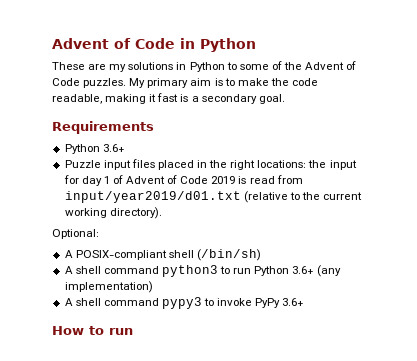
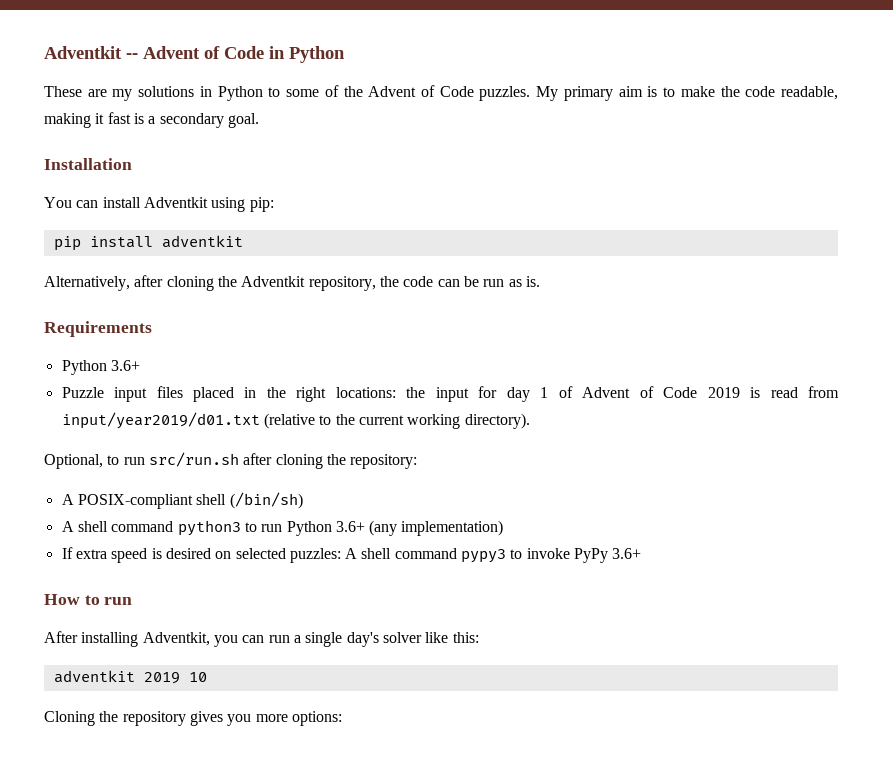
(52, 43) none -> [44,46,138,59] Adventkit --
(285, 99) none -> [44,158,132,170] [44,197,274,212] [53,235,243,251] [44,275,540,291] // Installation // You can install Adventkit using pip: // pip install adventkit // Alternatively, after cloning the Adventkit repository, the code can be run as is.
[52,229,99,239] Optional: -> [44,452,418,469] Optional, to run src/run.sh after cloning the repository:
(153, 287) none -> [61,547,341,563] If extra speed is desired on selected puzzles:
(133, 331) none -> [44,631,479,647] [53,670,207,684] [44,711,342,726] // After installing Adventkit, you can run a single day's solver like this: // adventkit 2019 10 // Cloning the repository gives you more options:

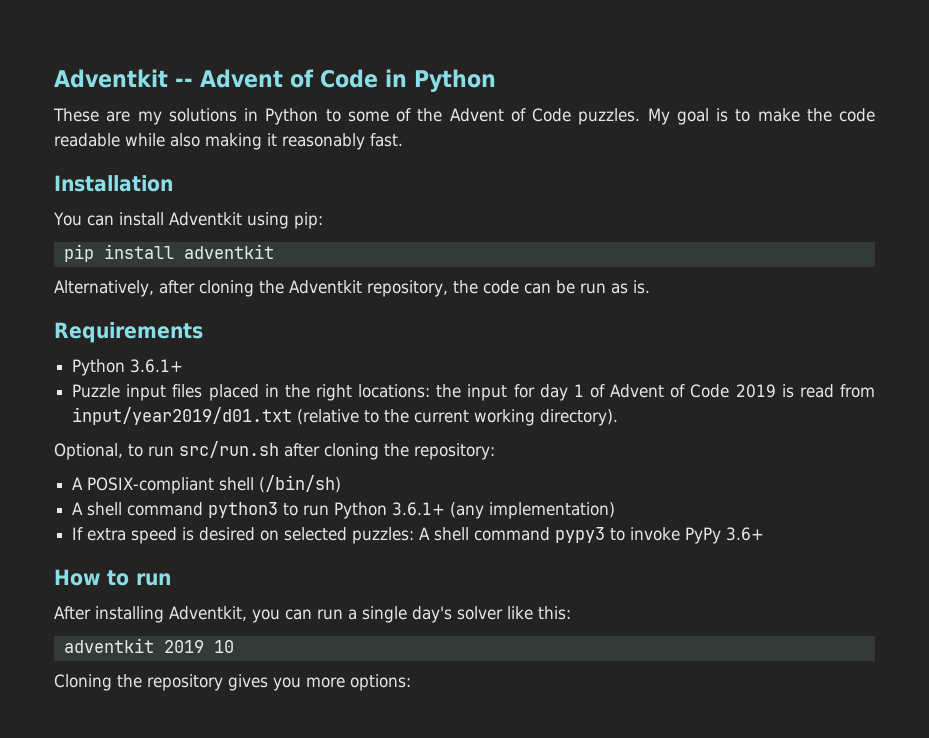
[563,86,643,101] primary aim -> [676,108,709,125] goal
[781,86,839,100] [44,112,259,128] readable, making it fast is a secondary goal. -> [54,133,403,150] readable while also making it reasonably fast.
[110,360,140,371] 3.6+ -> [130,359,184,373] 3.6.1+
[335,521,365,532] 3.6+ -> [392,502,446,516] 3.6.1+

